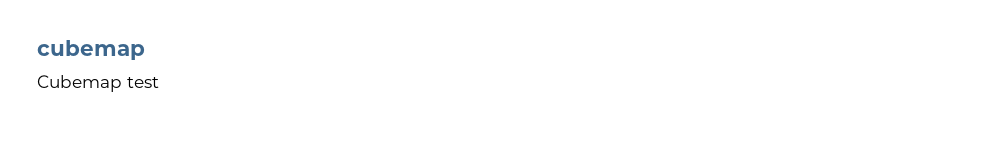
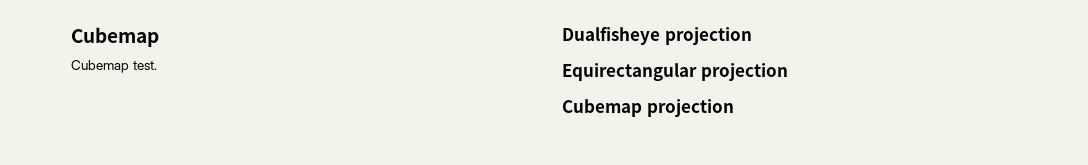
[37,40,145,60] [37,75,159,92] cubemap // Cubemap test -> [71,27,159,47] [71,60,157,73] [562,27,752,45] [562,63,788,81] [562,99,734,117] Cubemap // Cubemap test. // Dualfisheye projection // Equirectangular projection // Cubemap projection

